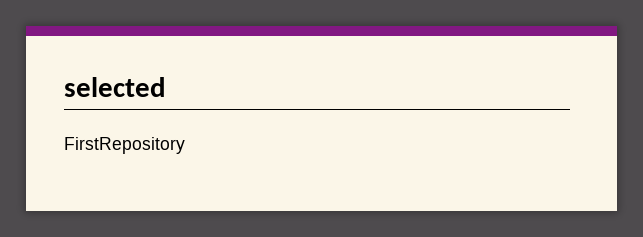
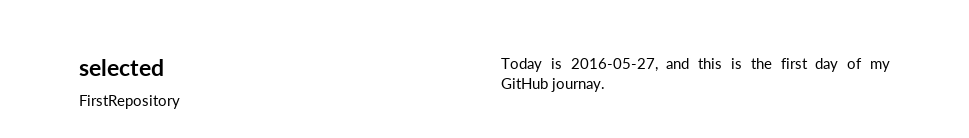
(185, 145) none -> [501,58,891,72] [501,78,605,92] // Today is 2016-05-27, and this is the first day of my GitHub journay.

